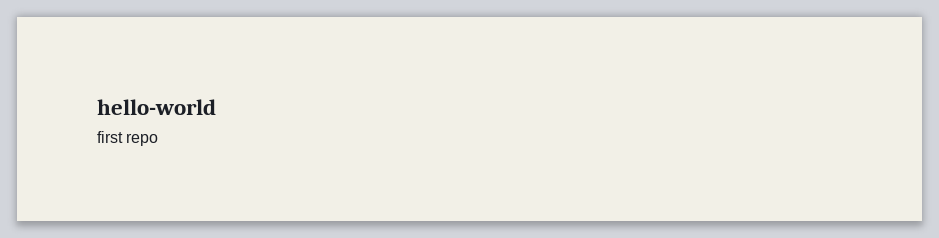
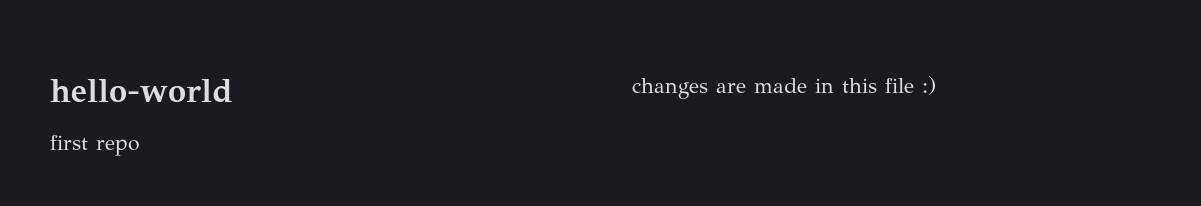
(159, 139) none -> [632,76,936,99] // changes are made in this file :)

